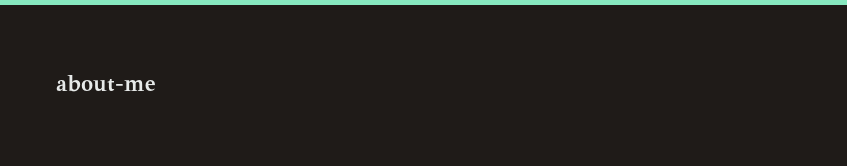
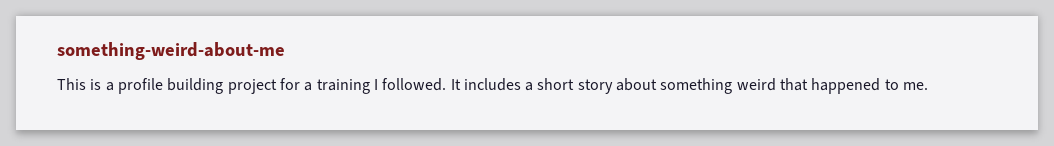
[56,75,156,92] about-me -> [57,42,285,60] [57,78,929,94] something-weird-about-me // This is a profile building project for a training I followed. It includes a short story about something weird that happened to me.

